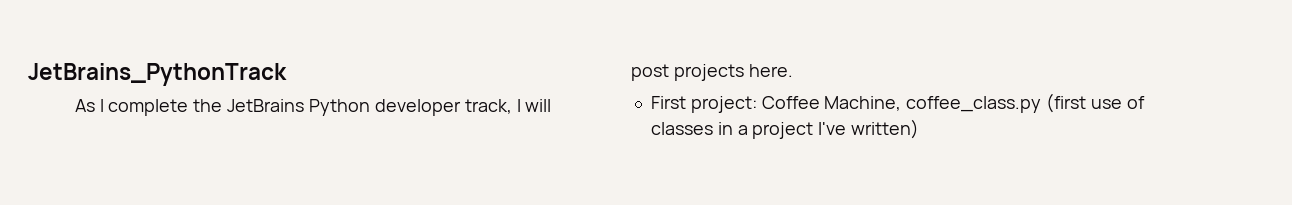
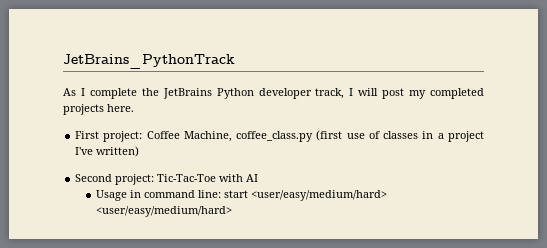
(669, 72) none -> [409,88,485,99] my completed
(920, 129) none -> [75,174,259,185] [95,190,387,201] [95,206,232,217] // Second project: Tic-Tac-Toe with AI // Usage in command line: start <user/easy/medium/hard> <user/easy/medium/hard>

